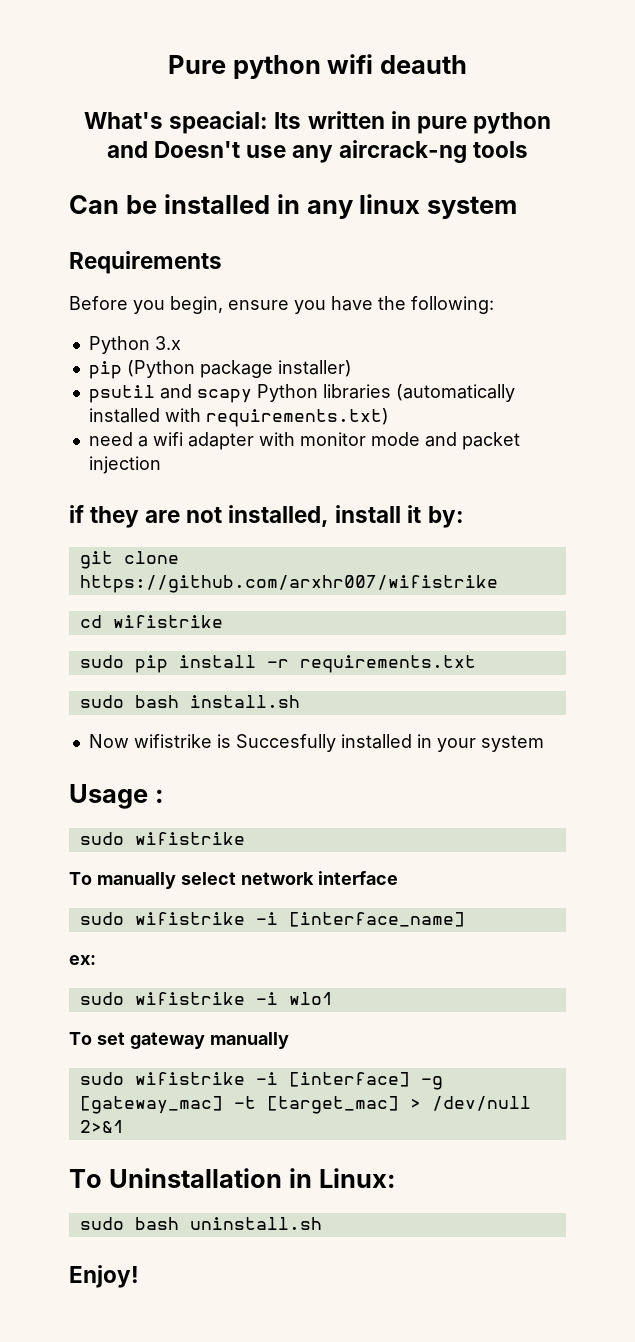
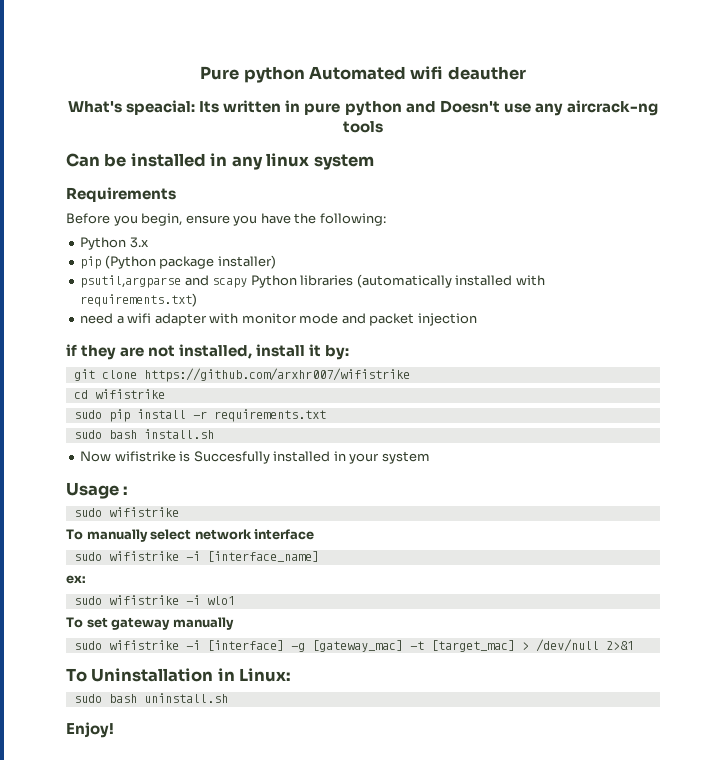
[327,54,468,74] wifi deauth -> [309,66,526,80] Automated wifi deauther
[88,385,155,403] psutil -> [80,275,182,288] psutil,argparse

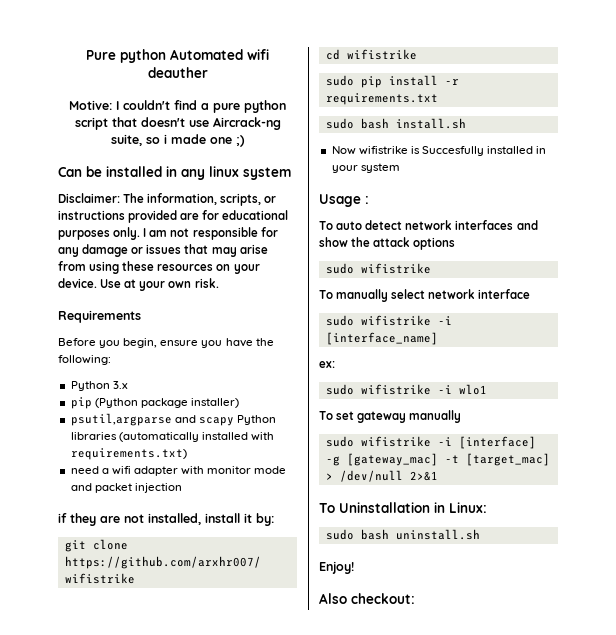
[68,100,658,116] [343,121,383,133] What's speacial: Its written in pure python and Doesn't use any aircrack-ng tools -> [69,100,286,113] [74,117,281,130] [111,134,245,147] Motive: I couldn't find a pure python script that doesn't use Aircrack-ng suite, so i made one ;)
(374, 162) none -> [58,193,277,206] [58,210,289,223] [58,227,278,240] [58,244,268,257] [58,261,260,274] [58,278,219,291] // Disclaimer: The information, scripts, or instructions provided are for educational purposes only. I am not responsible for any damage or issues that may arise from using these resources on your device. Use at your own risk.
(129, 490) none -> [319,220,538,230] [319,237,456,250] // To auto detect network interfaces and show the attack options
(114, 730) none -> [319,593,415,604] // Also checkout:

